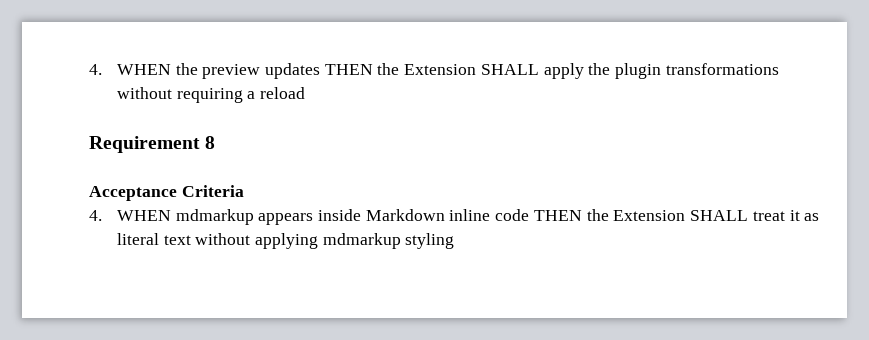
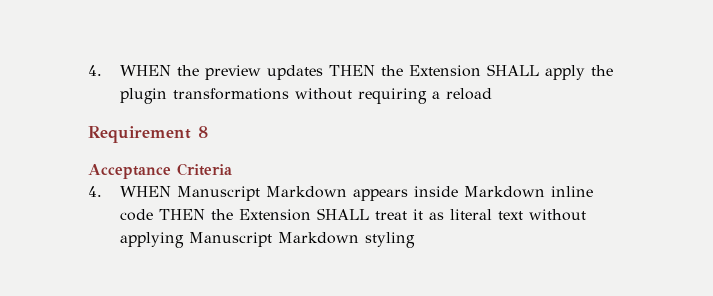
[175,209,254,225] mdmarkup -> [176,186,347,201] Manuscript Markdown
[322,233,401,249] mdmarkup -> [188,232,359,247] Manuscript Markdown

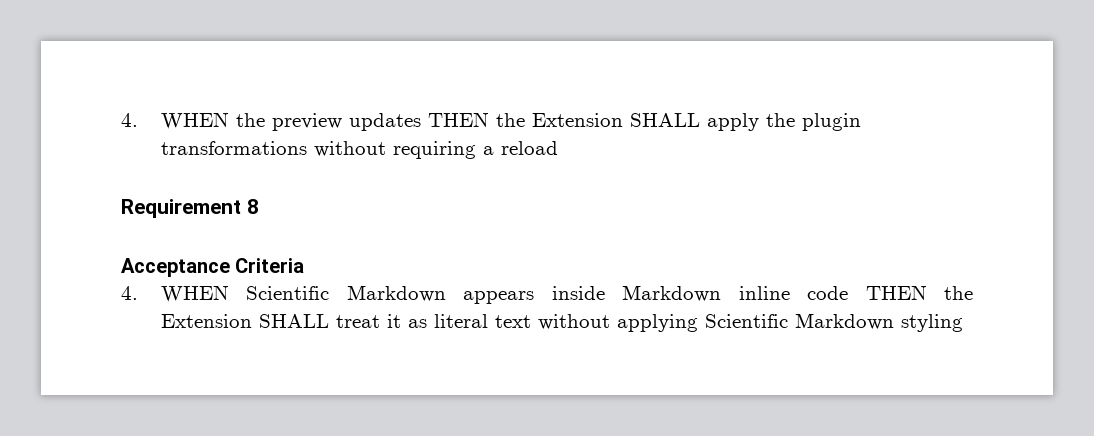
[176,186,260,201] Manuscript -> [246,286,330,300] Scientific
[188,232,272,247] Manuscript -> [704,314,788,328] Scientific

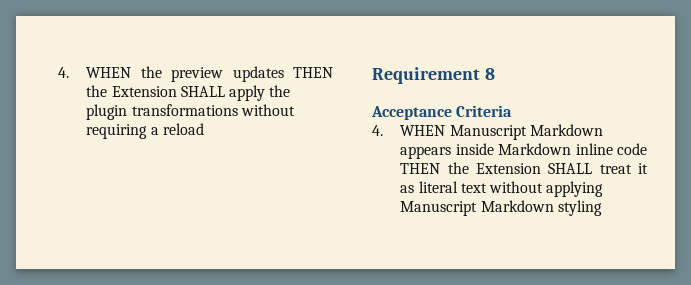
[246,286,330,300] Scientific -> [449,125,527,140] Manuscript
[704,314,788,328] Scientific -> [400,201,478,216] Manuscript

